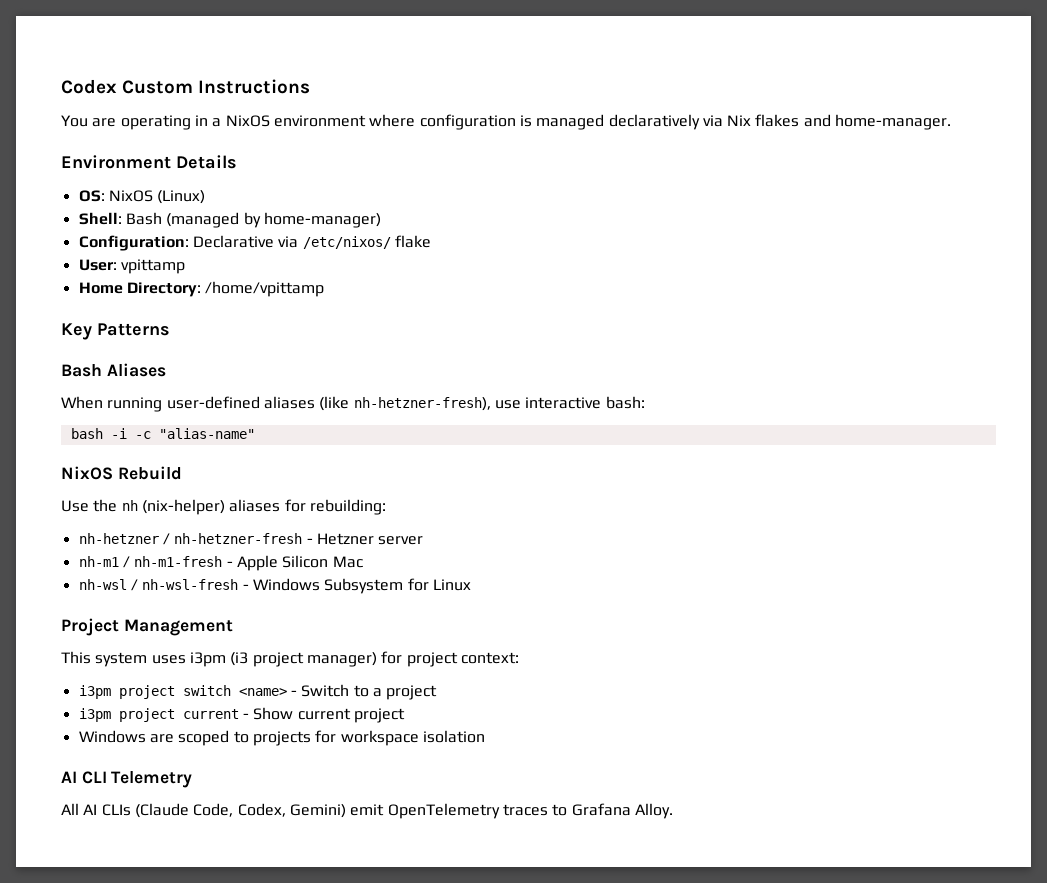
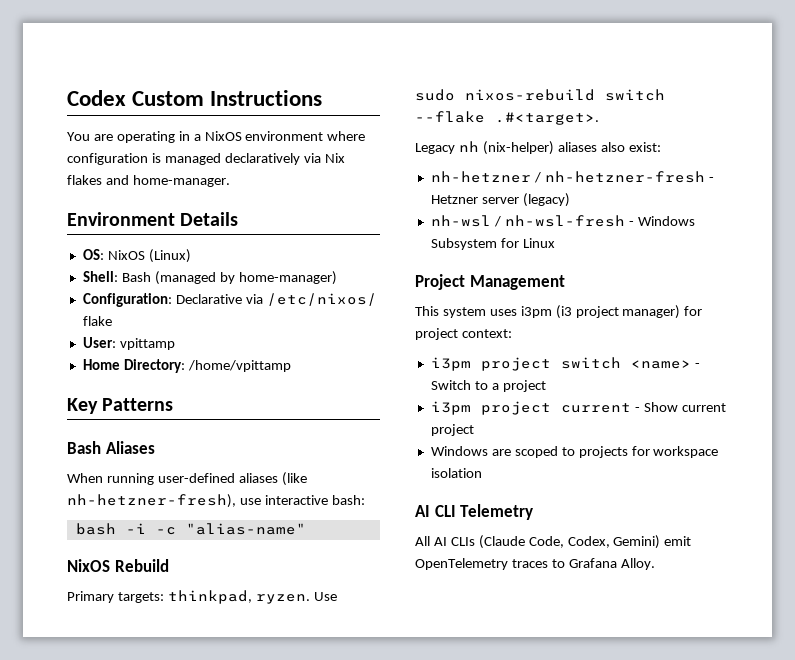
[61,499,118,512] Use the -> [67,590,337,604] [415,89,665,101] [415,111,599,125] [415,143,455,154] Primary targets: thinkpad, ryzen. Use sudo nixos-rebuild switch --flake .#<target>. // Legacy
[284,499,386,515] for rebuilding: -> [600,142,661,152] also exist:
[78,555,363,571] // nh-m1 / nh-m1-fresh - Apple Silicon Mac -> [522,193,570,207] (legacy)

